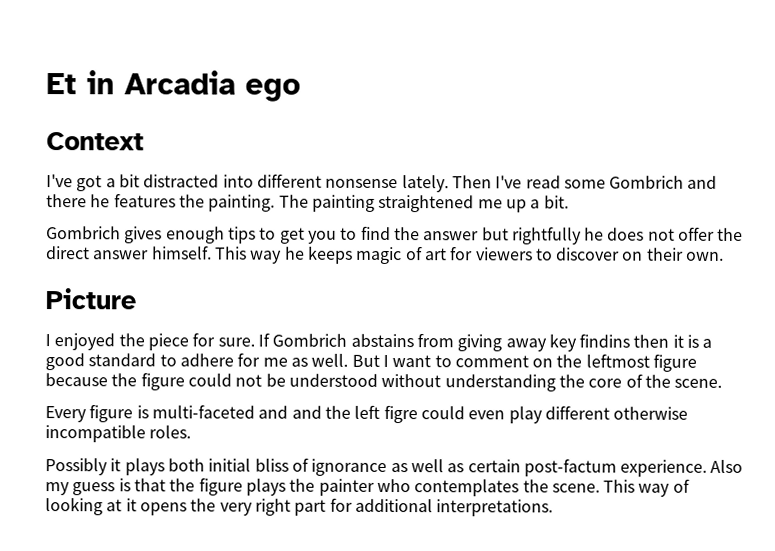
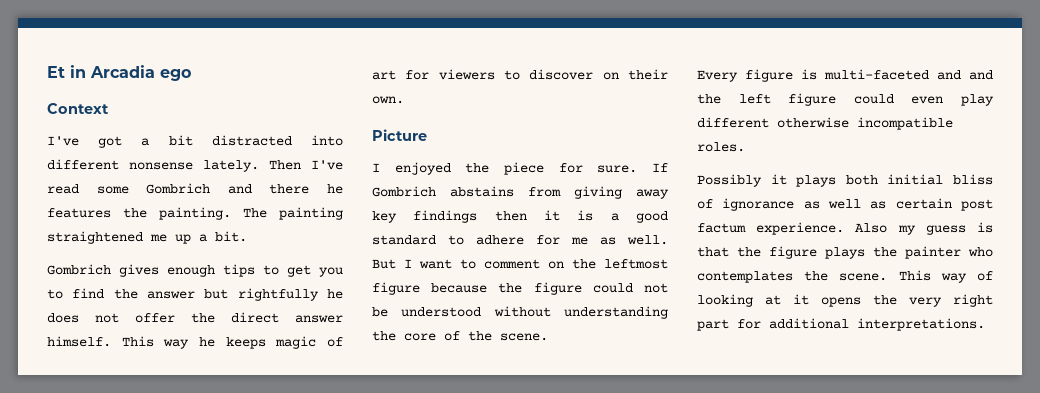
[579,333,631,348] findins -> [413,210,478,223] findings
[383,404,418,424] figre -> [788,93,837,106] figure
[523,458,617,477] post-factum -> [961,199,993,211] [697,223,746,233] post factum

